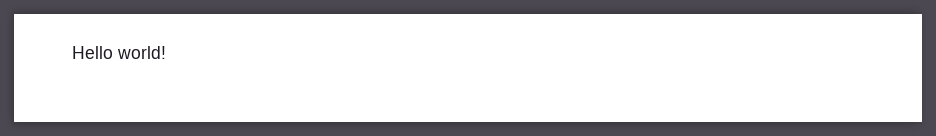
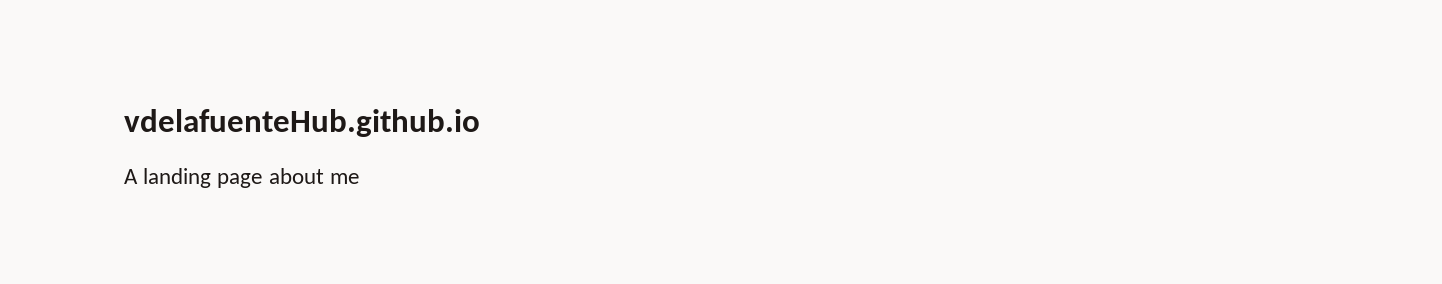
[72,46,166,59] Hello world! -> [124,109,480,137] [124,168,359,188] vdelafuenteHub.github.io // A landing page about me

